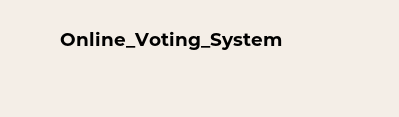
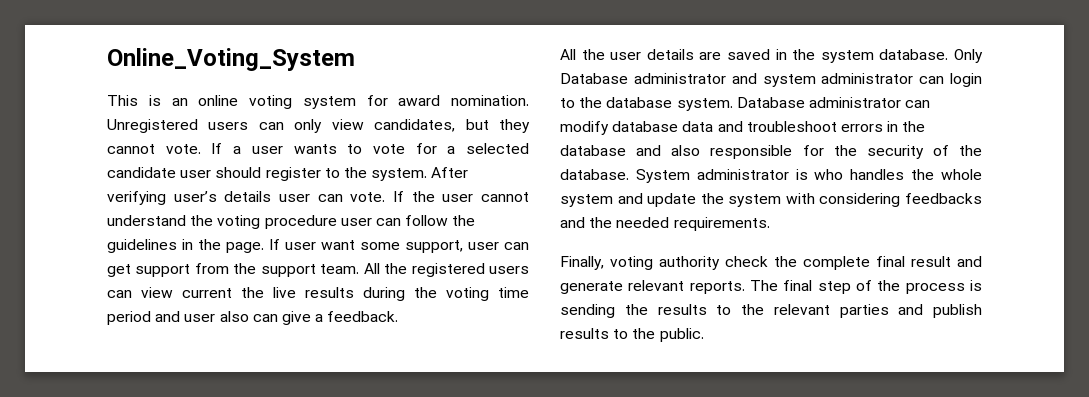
(282, 40) none -> [107,95,529,109] [107,119,530,133] [107,143,529,154] [107,167,469,181] [107,191,529,205] [107,215,476,229] [107,239,529,253] [107,263,529,277] [107,287,529,301] [107,311,399,325] [560,49,983,63] [560,73,982,87] [560,97,931,111] [560,121,926,135] [560,145,982,159] [560,169,982,183] [560,193,982,207] [560,217,770,231] [560,256,982,270] [560,280,982,294] [560,304,982,318] [560,328,704,342] // This is an online voting system for award nomination. Unregistered users can only view candidates, but they cannot vote. If a user wants to vote for a selected candidate user should register to the system. After verifying user’s details user can vote. If the user cannot understand the voting procedure user can follow the guidelines in the page. If user want some support, user can get support from the support team. All the registered users can view current the live results during the voting time period and user also can give a feedback. // All the user details are saved in the system database. Only Database administrator and system administrator can login to the database system. Database administrator can modify database data and troubleshoot errors in the database and also responsible for the security of the database. System administrator is who handles the whole system and update the system with considering feedbacks and the needed requirements. // Finally, voting authority check the complete final result and generate relevant reports. The final step of the process is sending the results to the relevant parties and publish results to the public.

